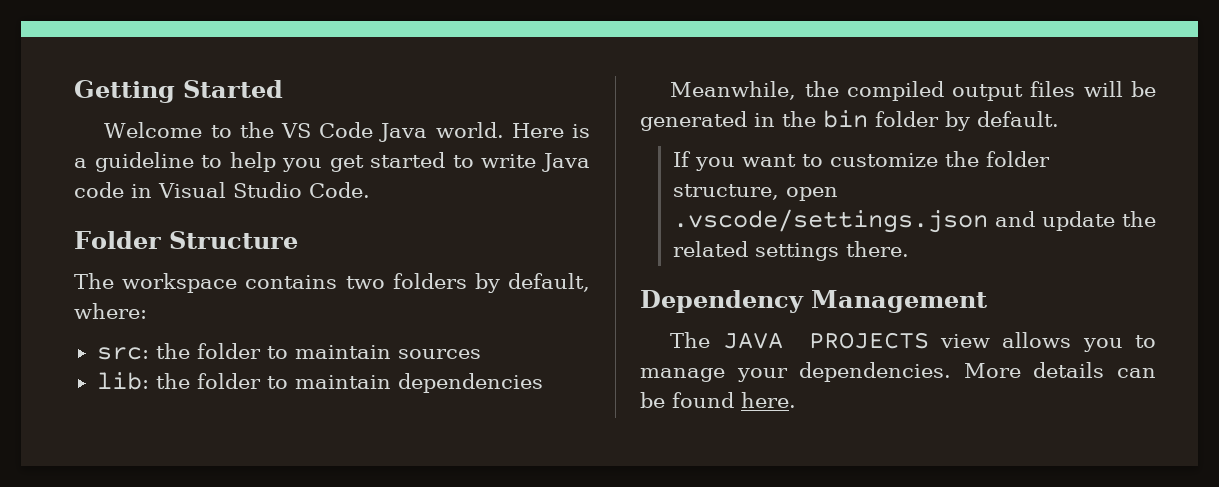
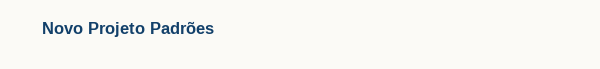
[74,80,283,103] [104,122,590,142] [74,152,590,172] [74,182,370,198] [74,231,298,249] [74,273,590,293] [74,303,147,319] [96,343,481,360] [96,372,543,393] [670,81,1156,101] [640,110,1059,131] [672,151,1050,171] [672,184,838,201] [672,209,1156,233] [672,241,909,261] [640,290,987,313] [670,332,1156,352] [640,362,1156,382] [640,392,796,408] Getting Started // Welcome to the VS Code Java world. Here is a guideline to help you get started to write Java code in Visual Studio Code. // Folder Structure // The workspace contains two folders by default, where: // src: the folder to maintain sources // lib: the folder to maintain dependencies // Meanwhile, the compiled output files will be generated in the bin folder by default. // If you want to customize the folder structure, open .vscode/settings.json and update the related settings there. // Dependency Management // The JAVA PROJECTS view allows you to manage your dependencies. More details can be found here. -> [42,21,214,37] Novo Projeto Padrões

